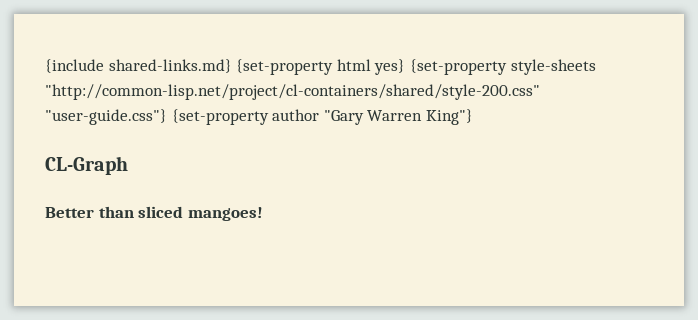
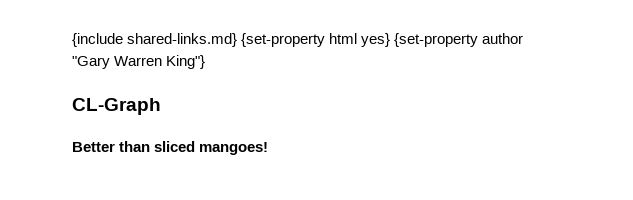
[510,59,596,75] [45,84,540,100] [45,109,269,125] style-sheets "http://common-lisp.net/project/cl-containers/shared/style-200.css" "user-guide.css"} {set-property -> (479, 40) none

